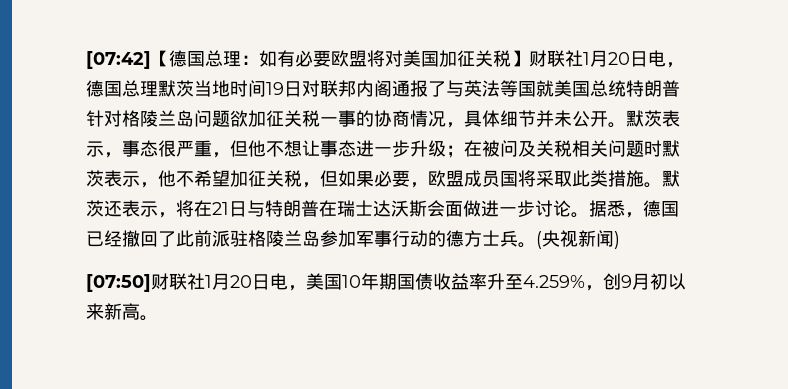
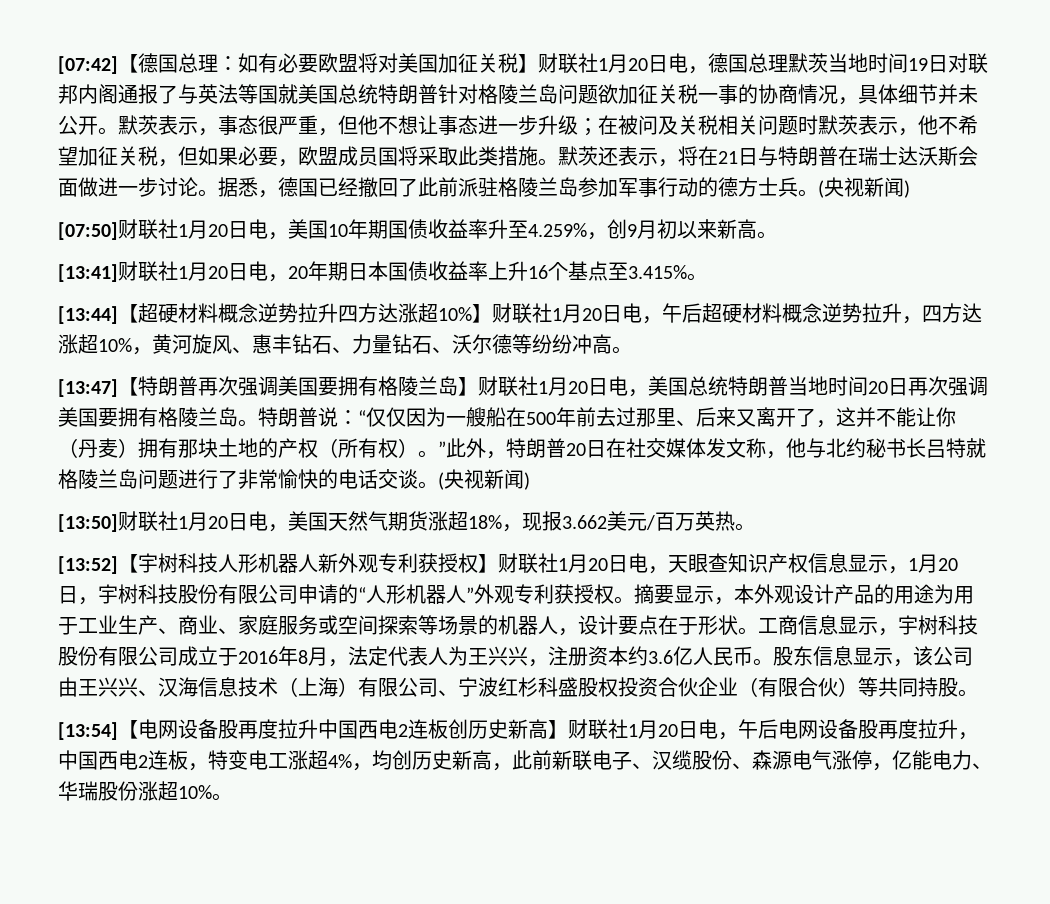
(158, 318) none -> [58,261,707,282] [58,303,982,324] [58,334,632,355] [58,376,988,397] [58,407,956,428] [58,438,986,459] [58,469,530,490] [58,511,755,532] [58,553,958,574] [58,584,974,605] [58,615,978,636] [58,646,973,667] [58,677,978,697] [58,719,978,740] [58,750,992,771] [58,781,232,801] // [13:41]财联社1月20日电，20年期日本国债收益率上升16个基点至3.415%。 // [13:44]【超硬材料概念逆势拉升四方达涨超10%】财联社1月20日电，午后超硬材料概念逆势拉升，四方达涨超10%，黄河旋风、惠丰钻石、力量钻石、沃尔德等纷纷冲高。 // [13:47]【特朗普再次强调美国要拥有格陵兰岛】财联社1月20日电，美国总统特朗普当地时间20日再次强调美国要拥有格陵兰岛。特朗普说：“仅仅因为一艘船在500年前去过那里、后来又离开了，这并不能让你（丹麦）拥有那块土地的产权（所有权）。”此外，特朗普20日在社交媒体发文称，他与北约秘书长吕特就格陵兰岛问题进行了非常愉快的电话交谈。(央视新闻) // [13:50]财联社1月20日电，美国天然气期货涨超18%，现报3.662美元/百万英热。 // [13:52]【宇树科技人形机器人新外观专利获授权】财联社1月20日电，天眼查知识产权信息显示，1月20日，宇树科技股份有限公司申请的“人形机器人”外观专利获授权。摘要显示，本外观设计产品的用途为用于工业生产、商业、家庭服务或空间探索等场景的机器人，设计要点在于形状。工商信息显示，宇树科技股份有限公司成立于2016年8月，法定代表人为王兴兴，注册资本约3.6亿人民币。股东信息显示，该公司由王兴兴、汉海信息技术（上海）有限公司、宁波红杉科盛股权投资合伙企业（有限合伙）等共同持股。 // [13:54]【电网设备股再度拉升中国西电2连板创历史新高】财联社1月20日电，午后电网设备股再度拉升，中国西电2连板，特变电工涨超4%，均创历史新高，此前新联电子、汉缆股份、森源电气涨停，亿能电力、华瑞股份涨超10%。

